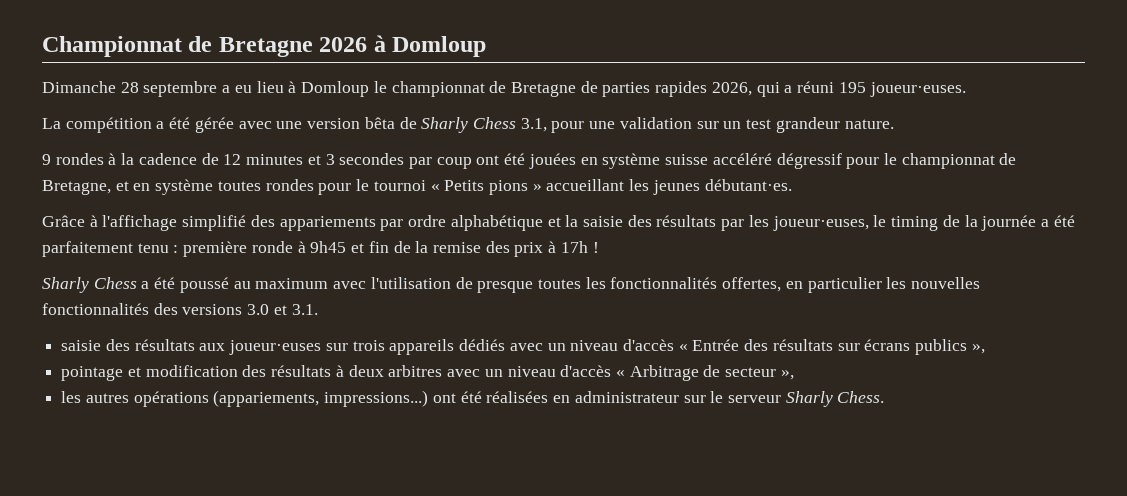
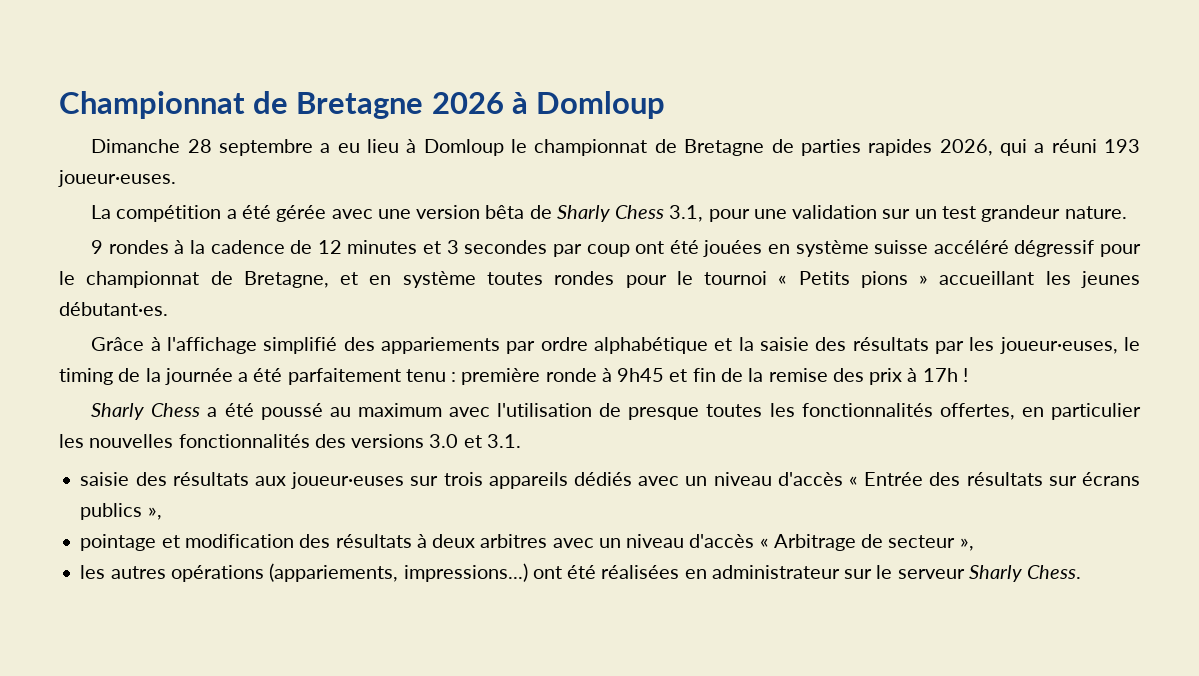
[838,82,866,93] 195 -> [1103,139,1140,153] 193

